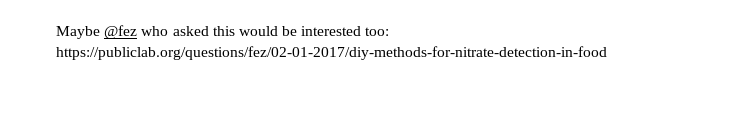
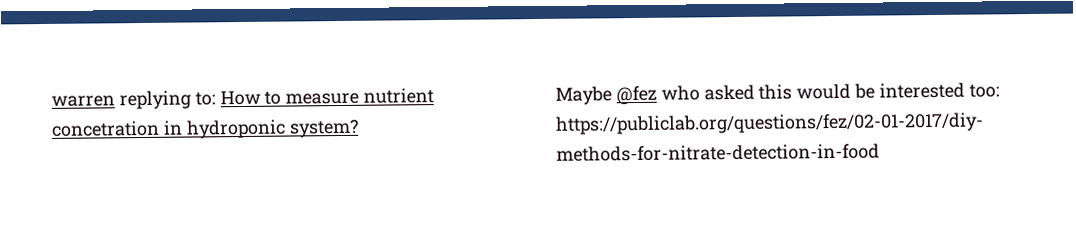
(56, 32) none -> [51,88,435,110] [51,119,359,139] warren replying to: How to measure nutrient concetration in hydroponic system? //

